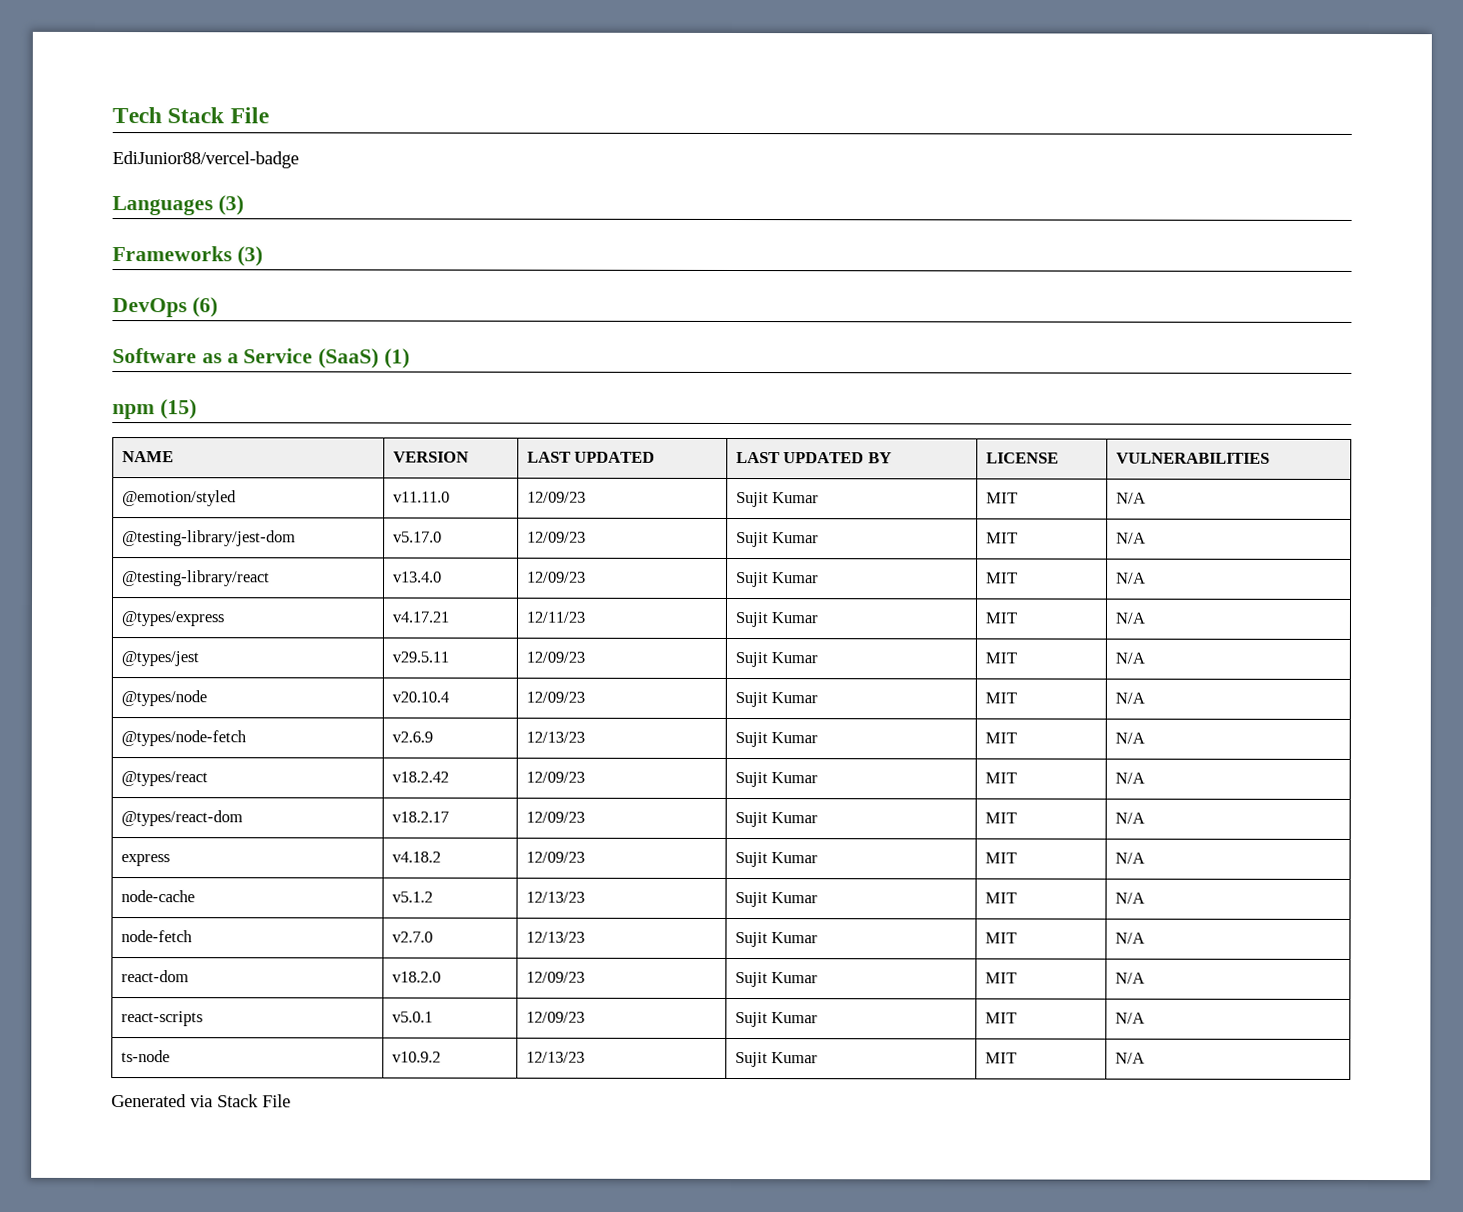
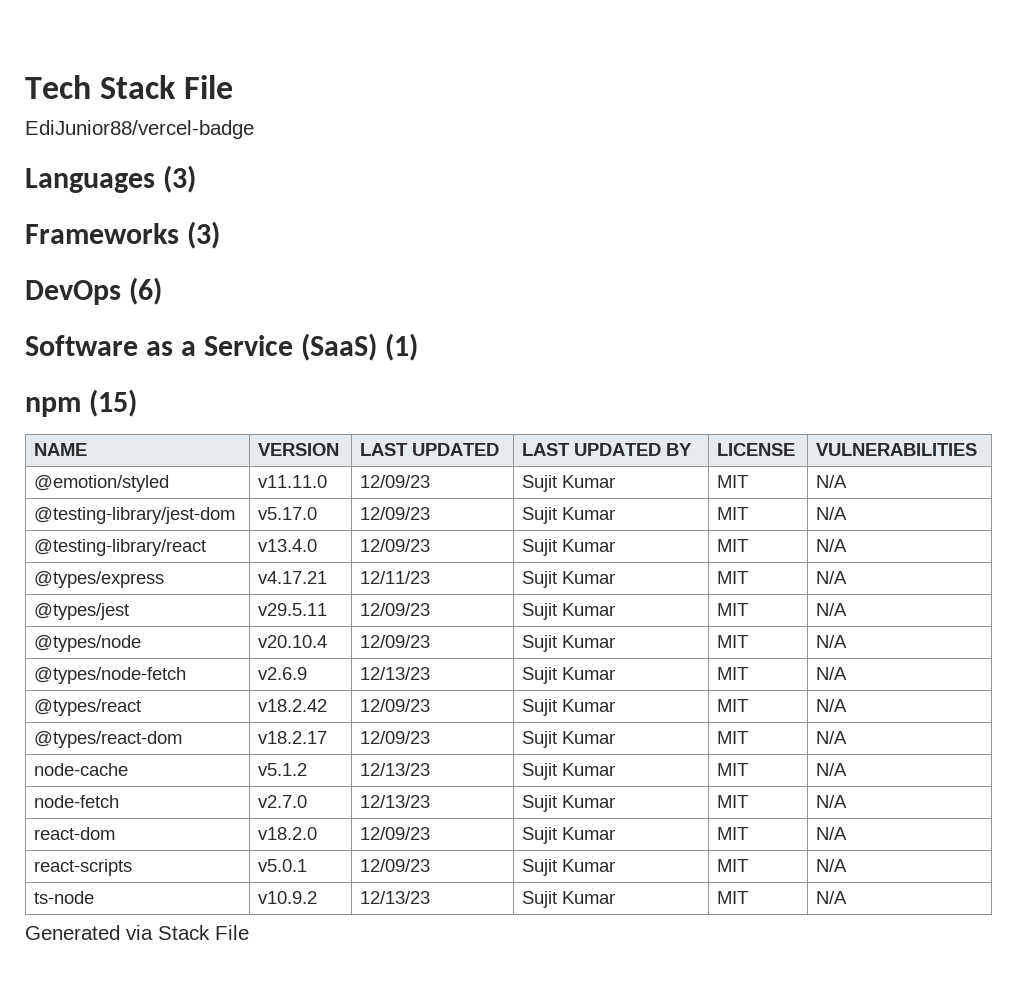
[120,854,170,867] [391,851,441,863] [525,851,585,863] [734,852,819,868] [984,852,1017,864] [1114,852,1145,864] // express | v4.18.2 | 12/09/23 | Sujit Kumar | MIT | N/A -> (847, 737) none

